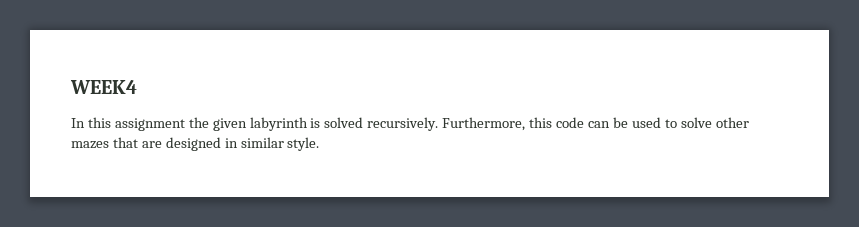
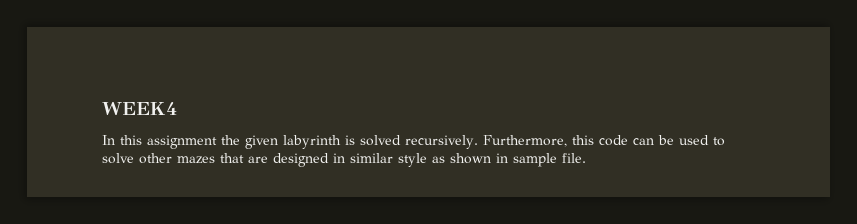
[287,137,320,151] style. -> [398,153,586,167] style as shown in sample file.

